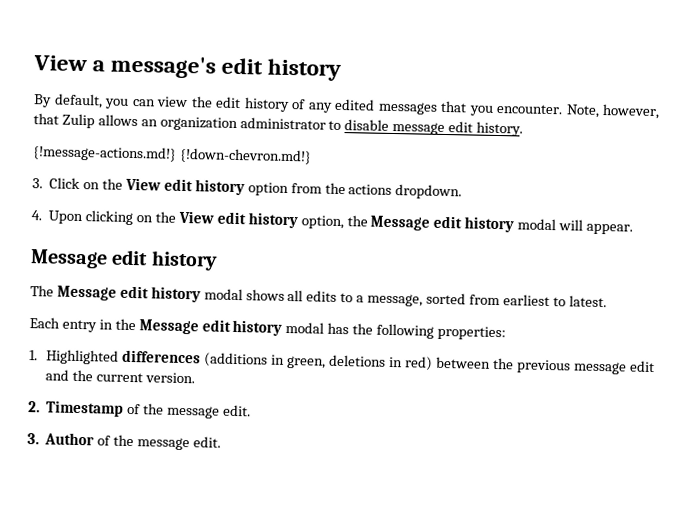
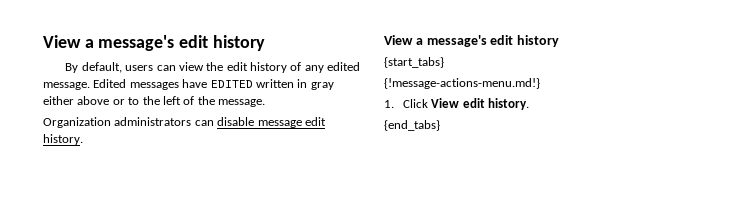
[104,98,129,109] you -> [125,65,154,71] users
[377,100,660,120] [33,113,524,137] [32,145,312,165] [32,177,463,200] [31,210,634,235] [30,249,218,271] [30,285,607,308] [29,317,507,341] [29,349,655,375] [45,369,195,384] [28,400,251,419] [27,432,221,451] messages that you encounter. Note, however, that Zulip allows an organization administrator to disable message edit history. // {!message-actions.md!} {!down-chevron.md!} // 3. Click on the View edit history option from the actions dropdown. // 4. Upon clicking on the View edit history option, the Message edit history modal will appear. // Message edit history // The Message edit history modal shows all edits to a message, sorted from earliest to latest. // Each entry in the Message edit history modal has the following properties: // 1. Highlighted differences (additions in green, deletions in red) between the previous message edit and the current version. // 2. Timestamp of the message edit. // 3. Author of the message edit. -> [43,79,334,90] [43,96,265,107] [43,117,326,128] [43,134,83,145] [384,35,560,47] [384,57,444,68] [384,78,540,89] [384,98,529,110] [384,120,440,131] message. Edited messages have EDITED written in gray either above or to the left of the message. // Organization administrators can disable message edit history. // View a message's edit history // {start_tabs} // {!message-actions-menu.md!} // 1. Click View edit history. // {end_tabs}

